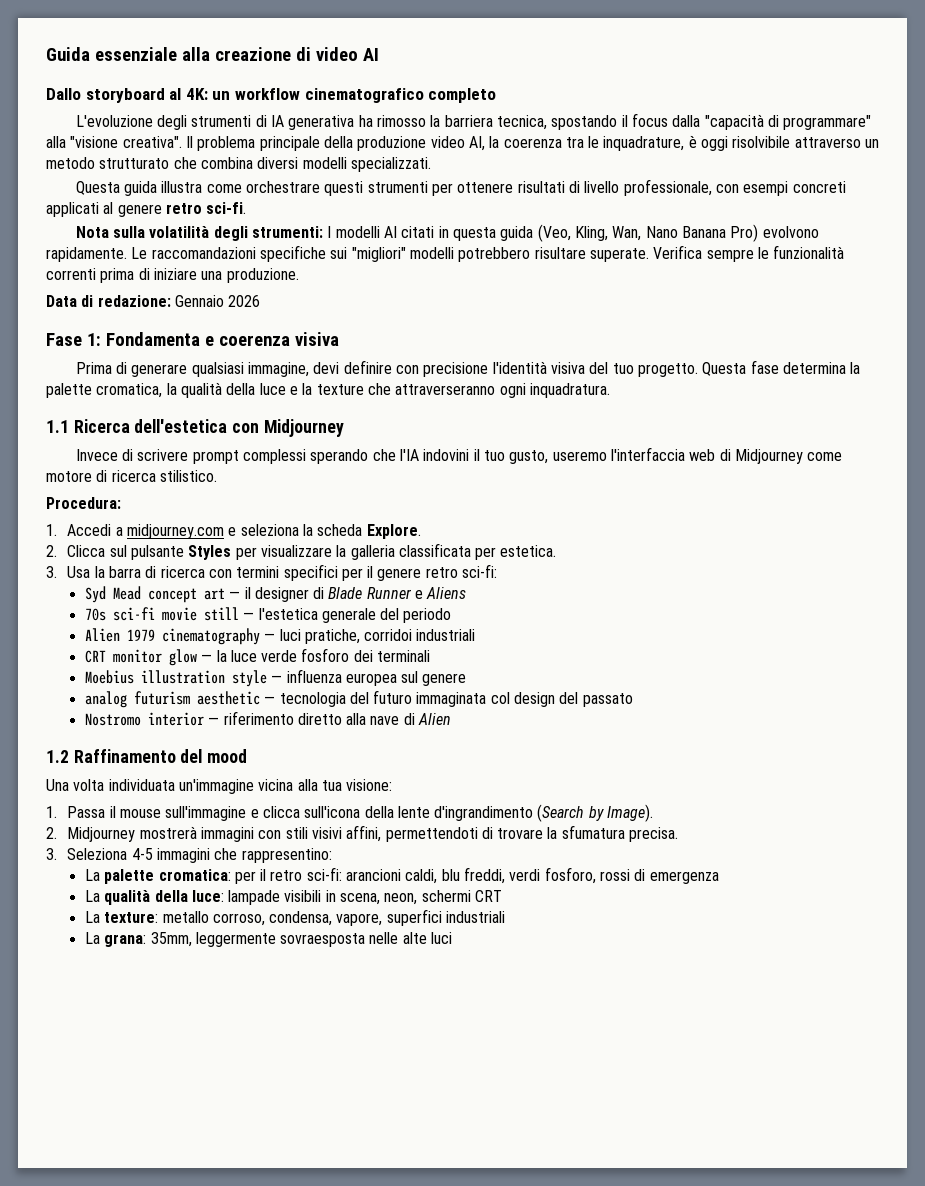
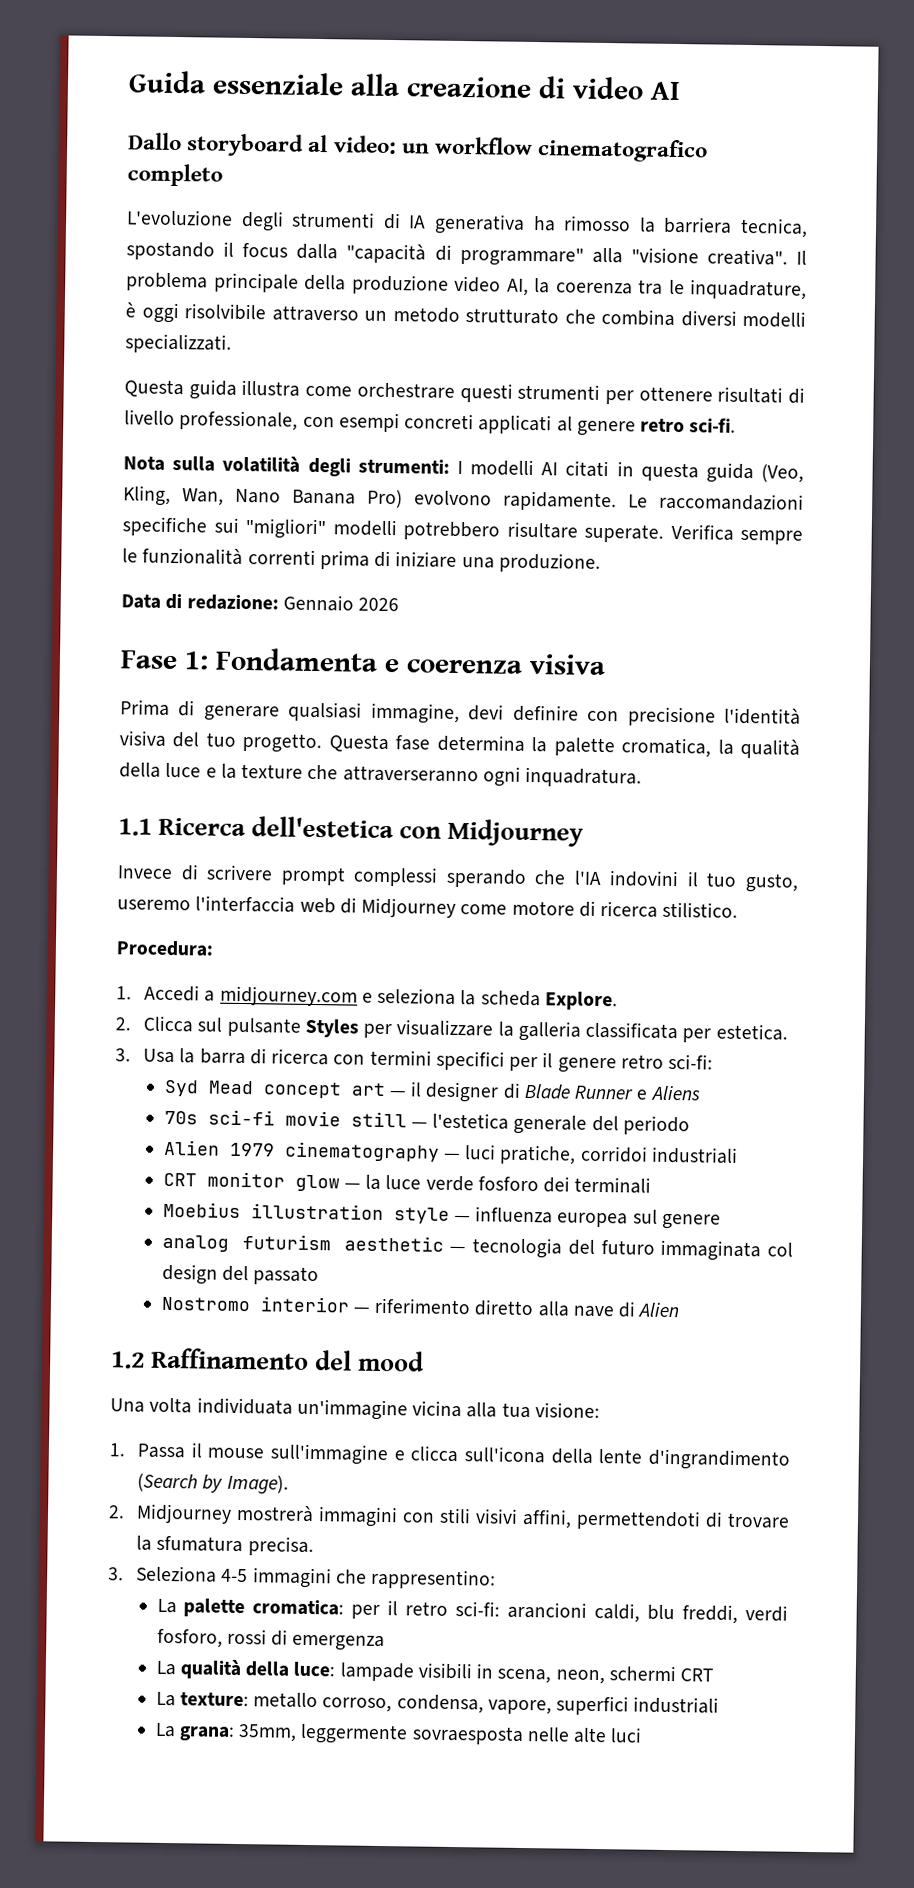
[185,88,208,100] 4K: -> [333,135,397,155] video:

